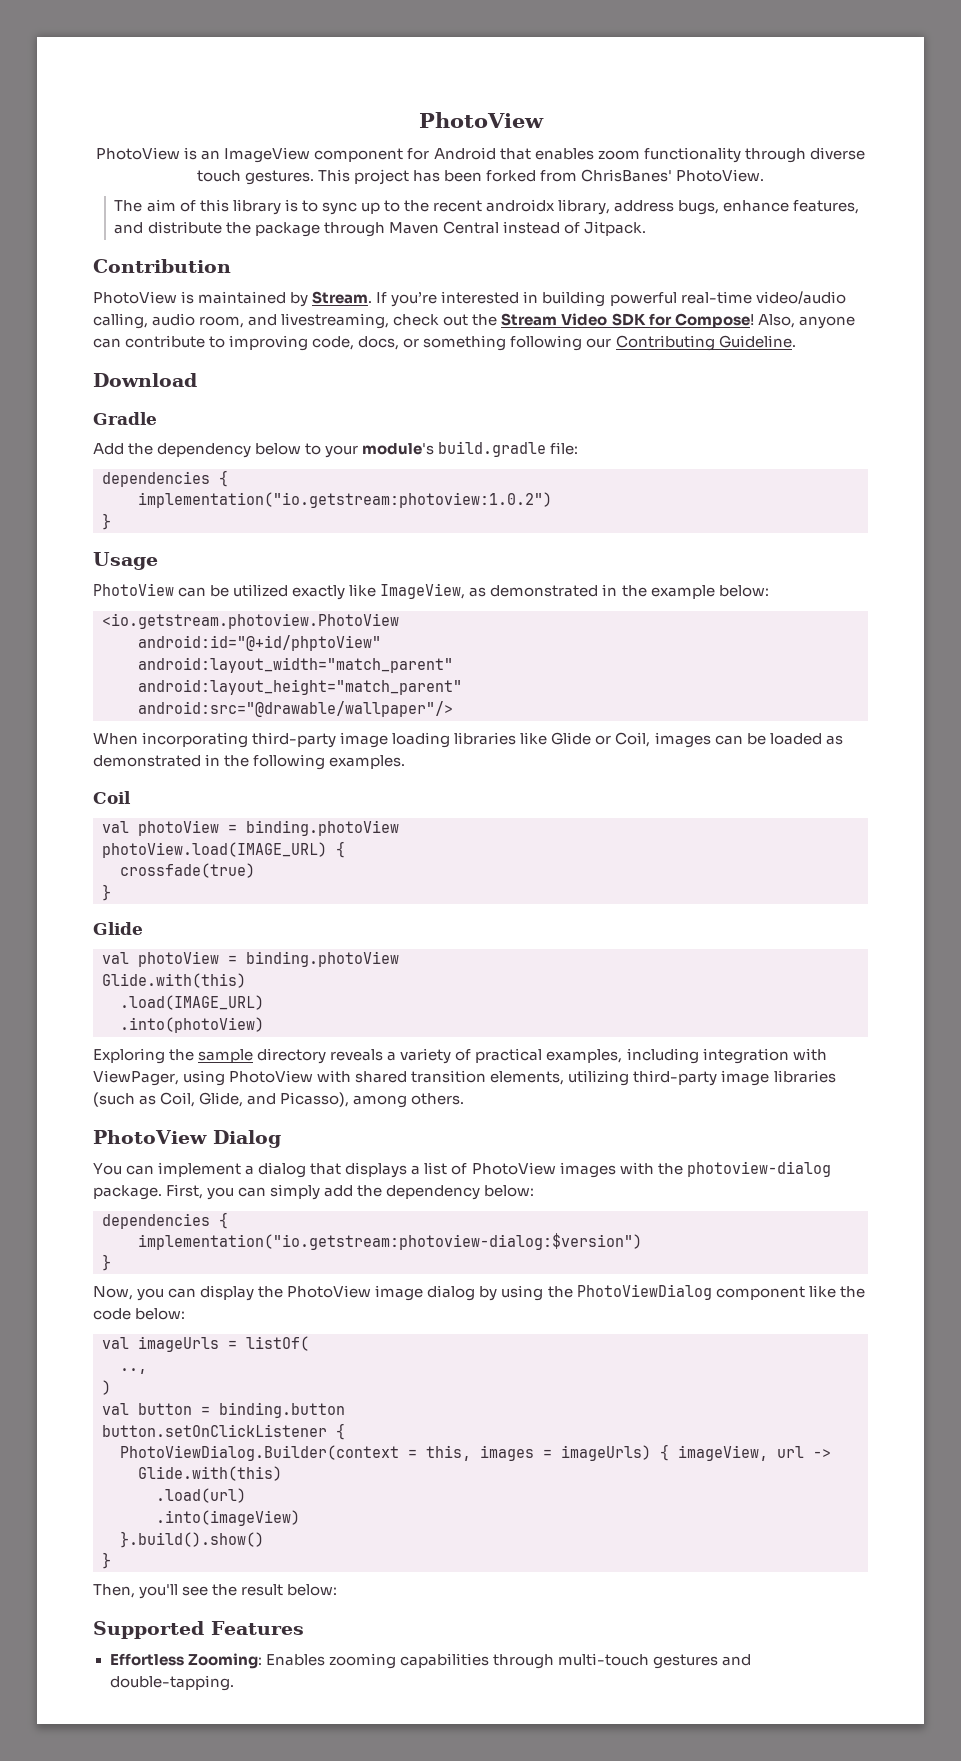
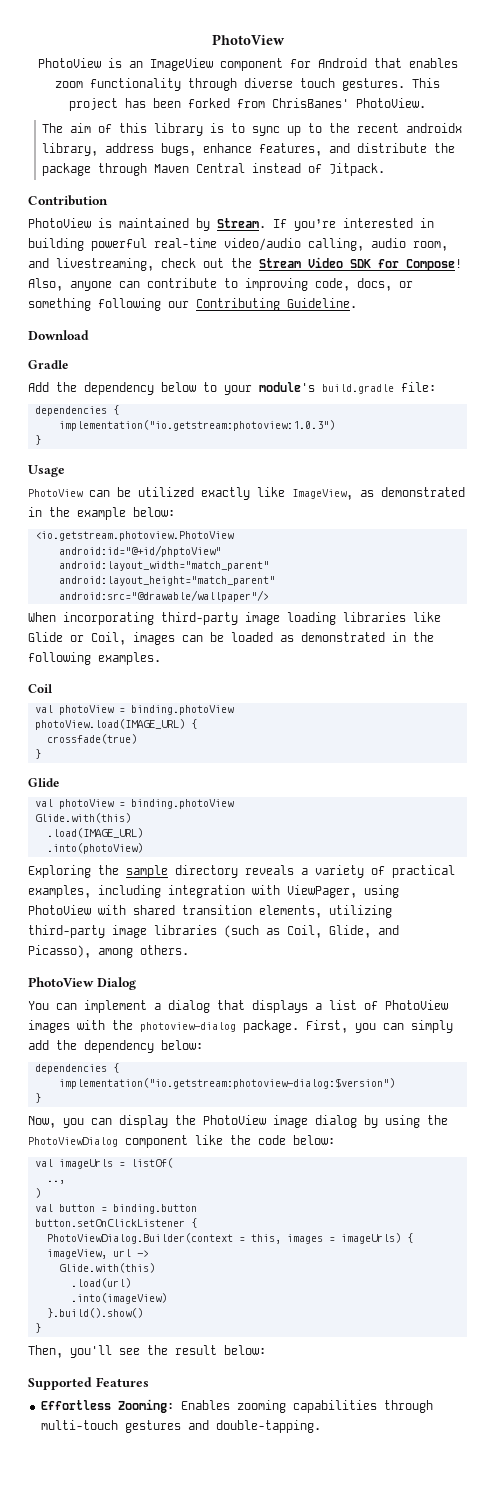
[138,492,552,508] implementation("io.getstream:photoview:1.0.2") -> [58,420,335,431] implementation("io.getstream:photoview:1.0.3")

